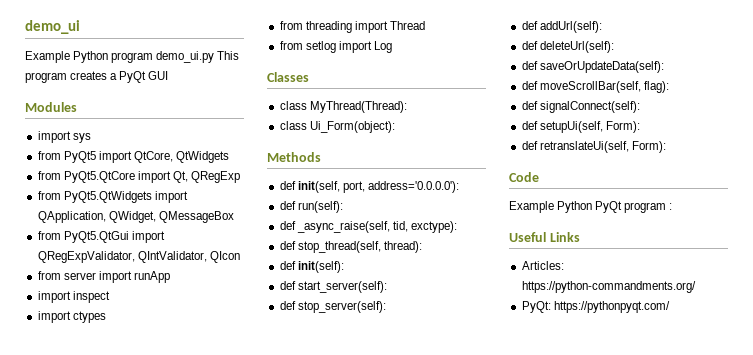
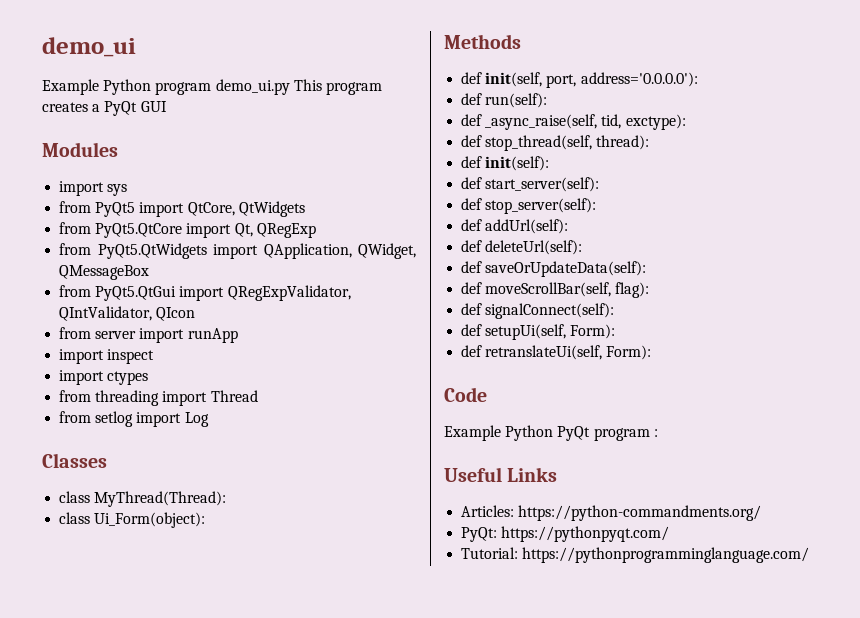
(670, 307) none -> [461,547,810,563] // Tutorial: https://pythonprogramminglanguage.com/

